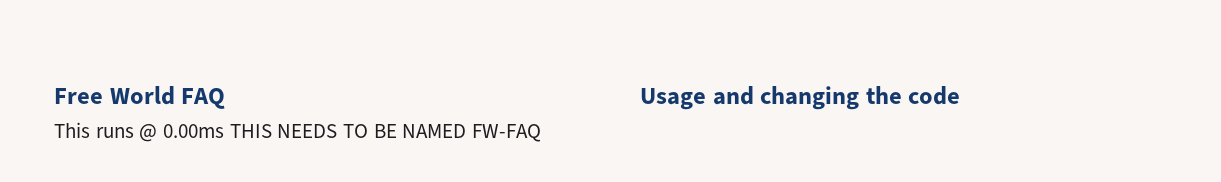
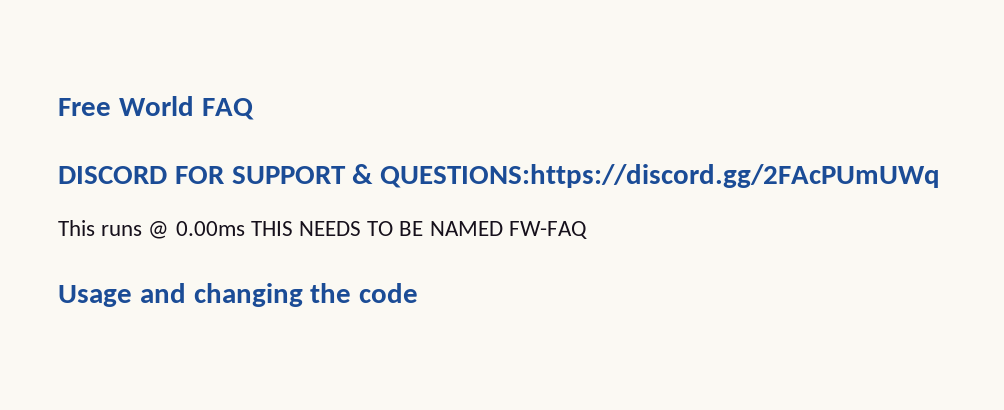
(226, 98) none -> [58,164,941,188] // DISCORD FOR SUPPORT & QUESTIONS:https://discord.gg/2FAcPUmUWq

